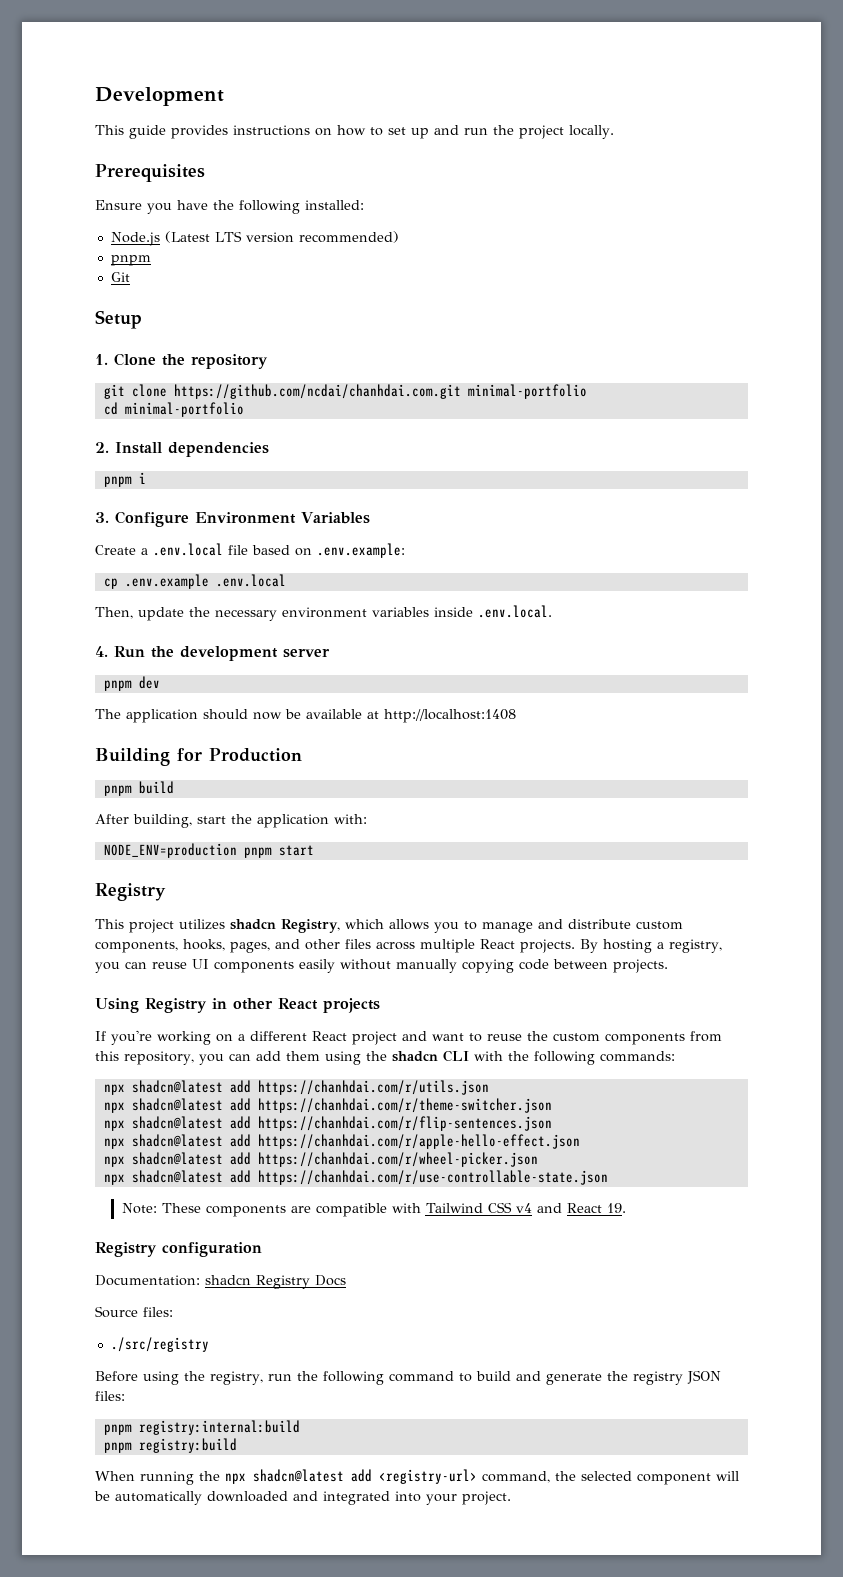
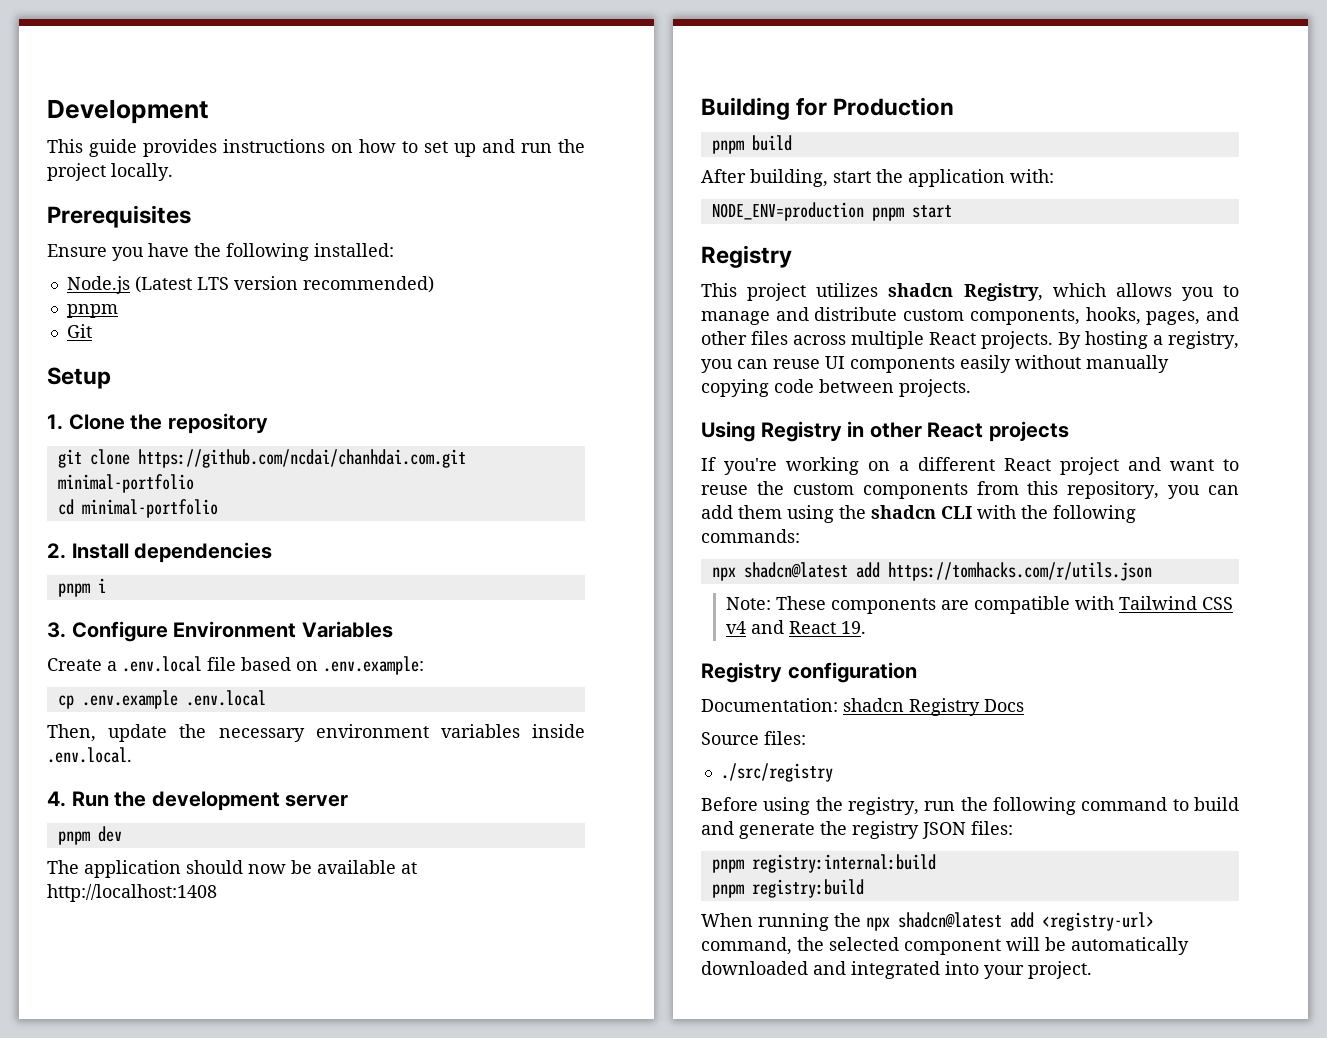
[257,1080,489,1095] [103,1098,552,1113] [103,1116,552,1131] [103,1134,580,1149] [103,1152,538,1167] [103,1170,608,1185] https://chanhdai.com/r/utils.json // npx shadcn@latest add https://chanhdai.com/r/theme-switcher.json // npx shadcn@latest add https://chanhdai.com/r/flip-sentences.json // npx shadcn@latest add https://chanhdai.com/r/apple-hello-effect.json // npx shadcn@latest add https://chanhdai.com/r/wheel-picker.json // npx shadcn@latest add https://chanhdai.com/r/use-controllable-state.json -> [887,562,1152,581] https://tomhacks.com/r/utils.json

